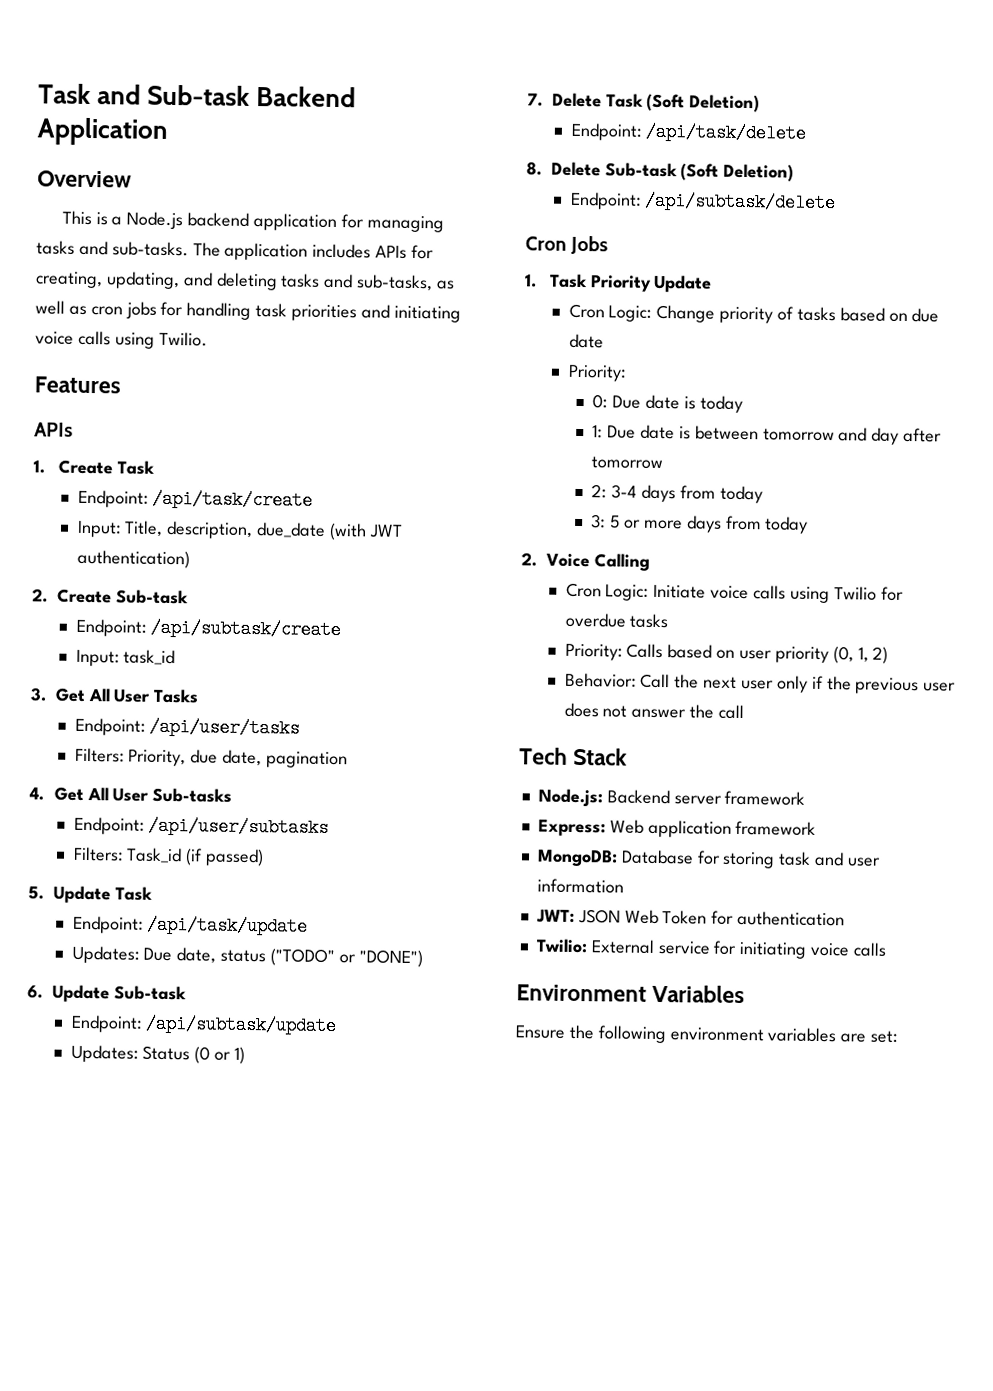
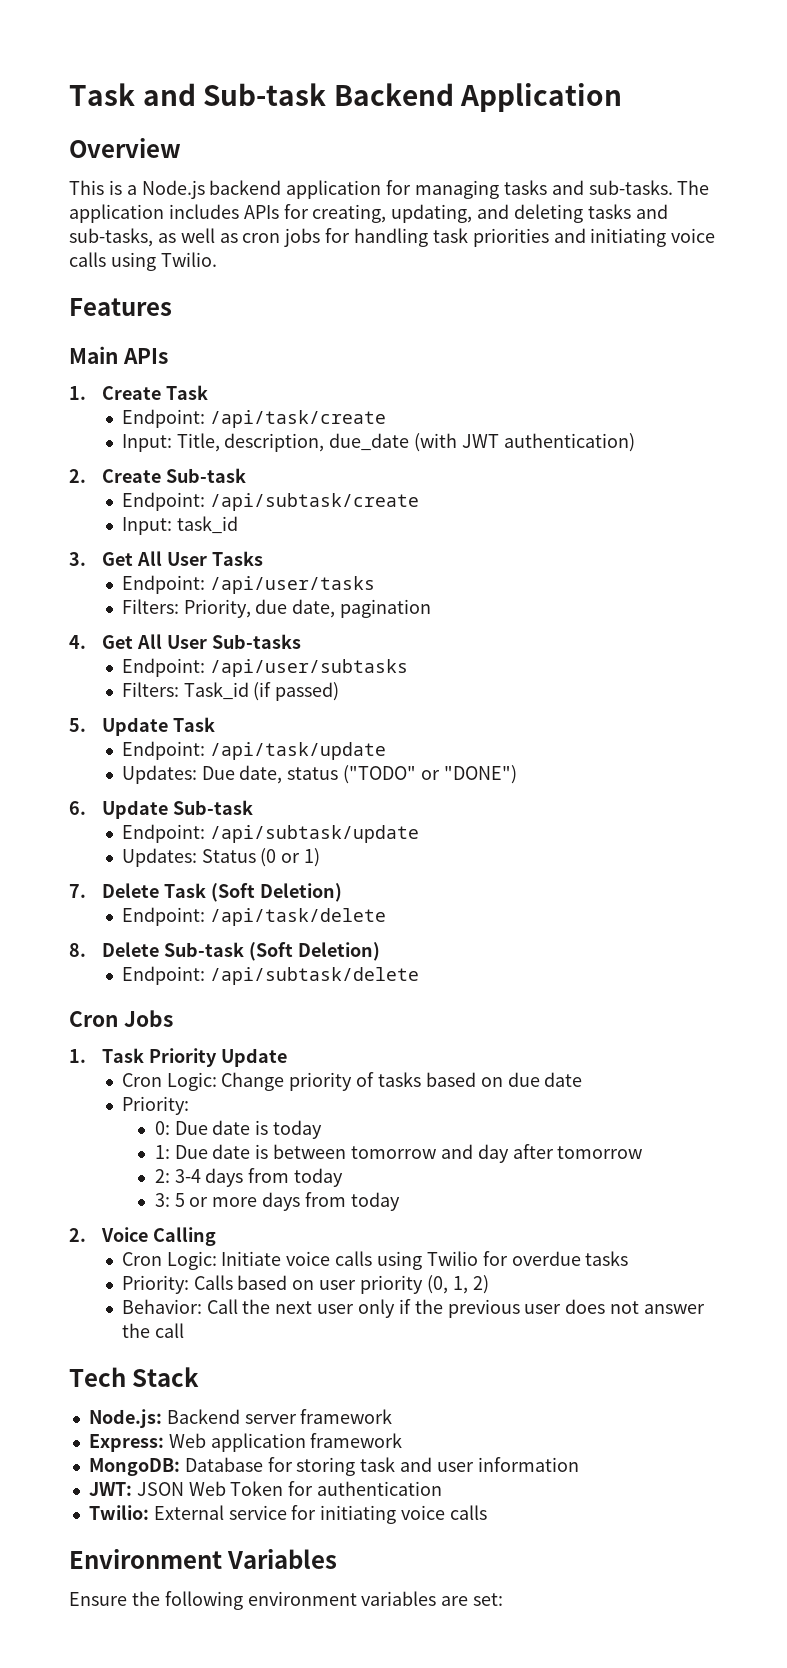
(121, 385) none -> [69,346,118,364] Main

